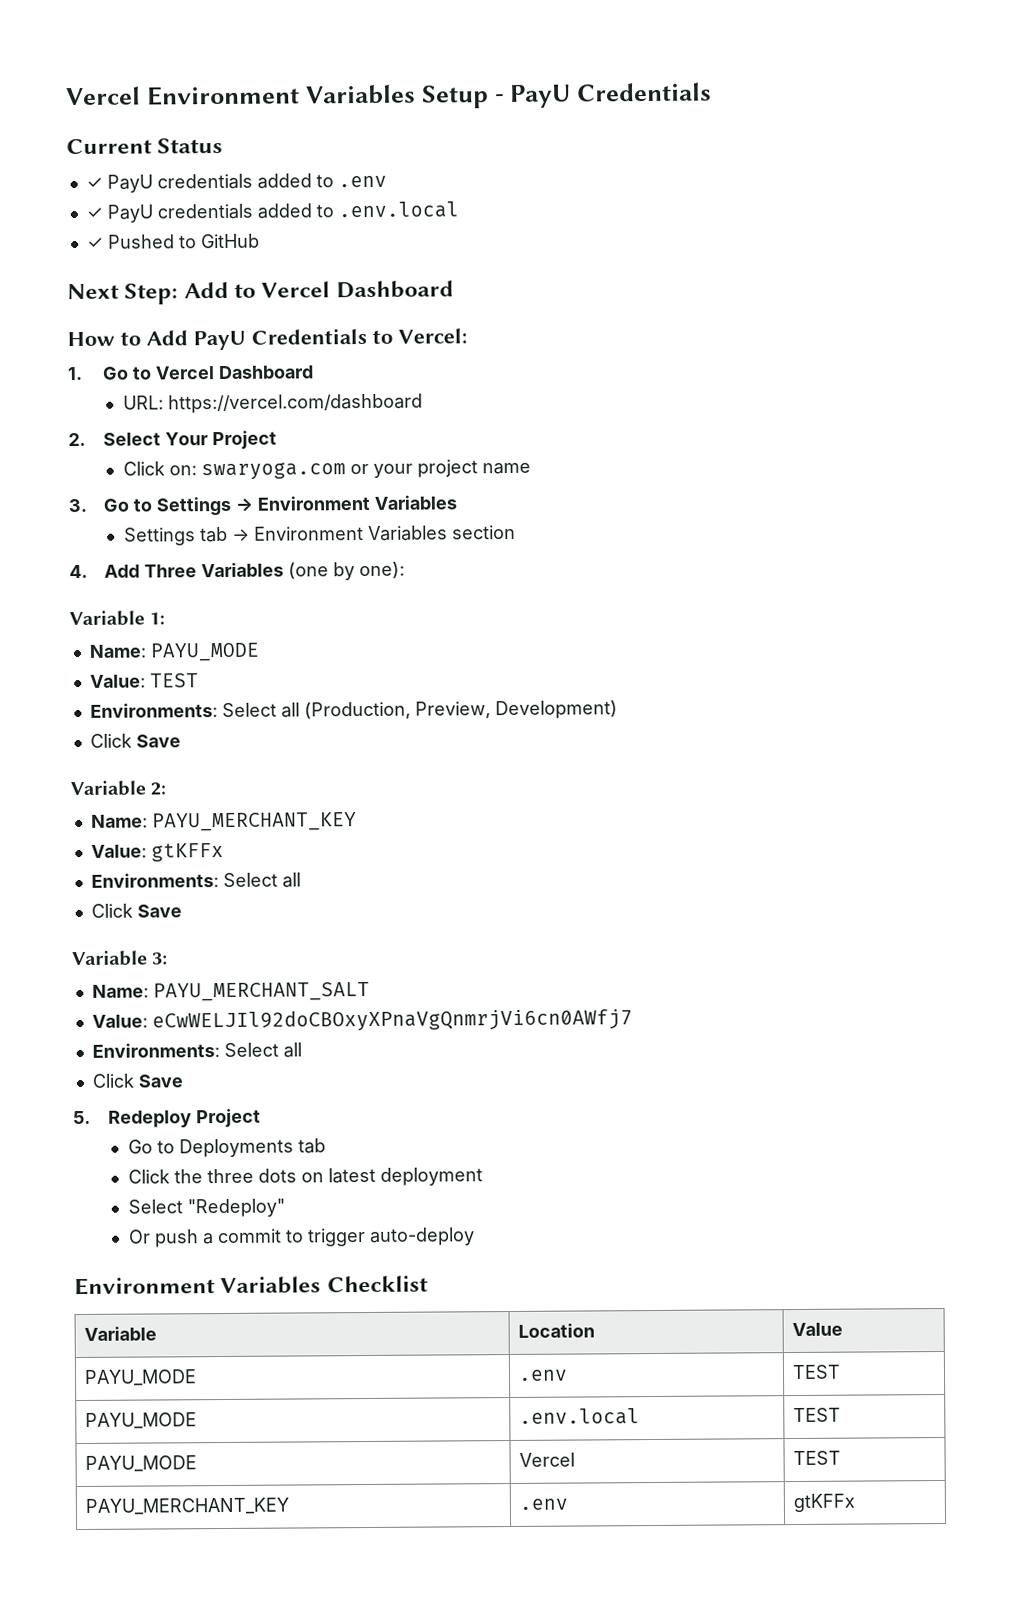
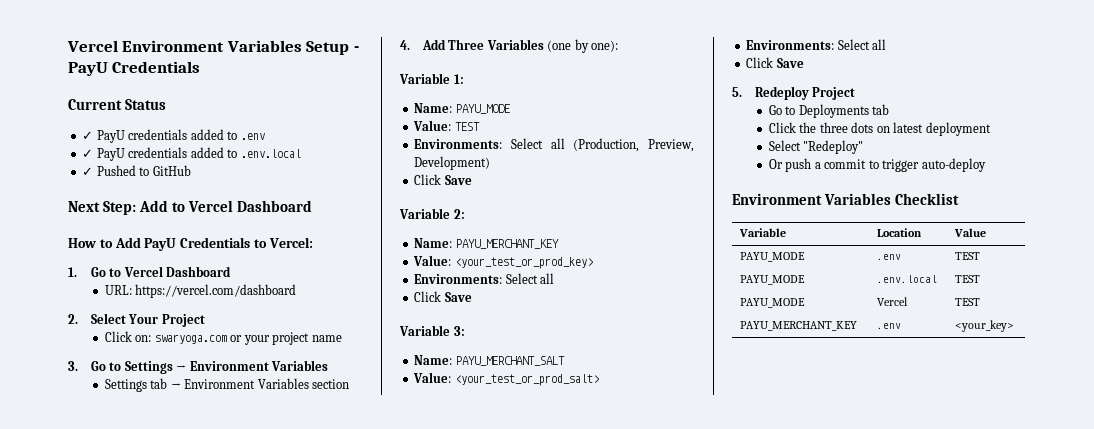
[150,842,224,862] gtKFFx -> [454,257,593,269] <your_test_or_prod_key>
[151,1008,633,1033] eCwWELJIl92doCBOxyXPnaVgQnmrjVi6cn0AWfj7 -> [454,374,599,386] <your_test_or_prod_salt>
[793,1493,856,1513] gtKFFx -> [954,320,1014,332] <your_key>

